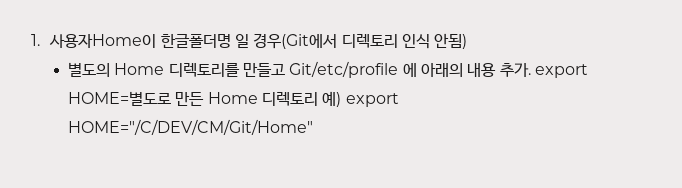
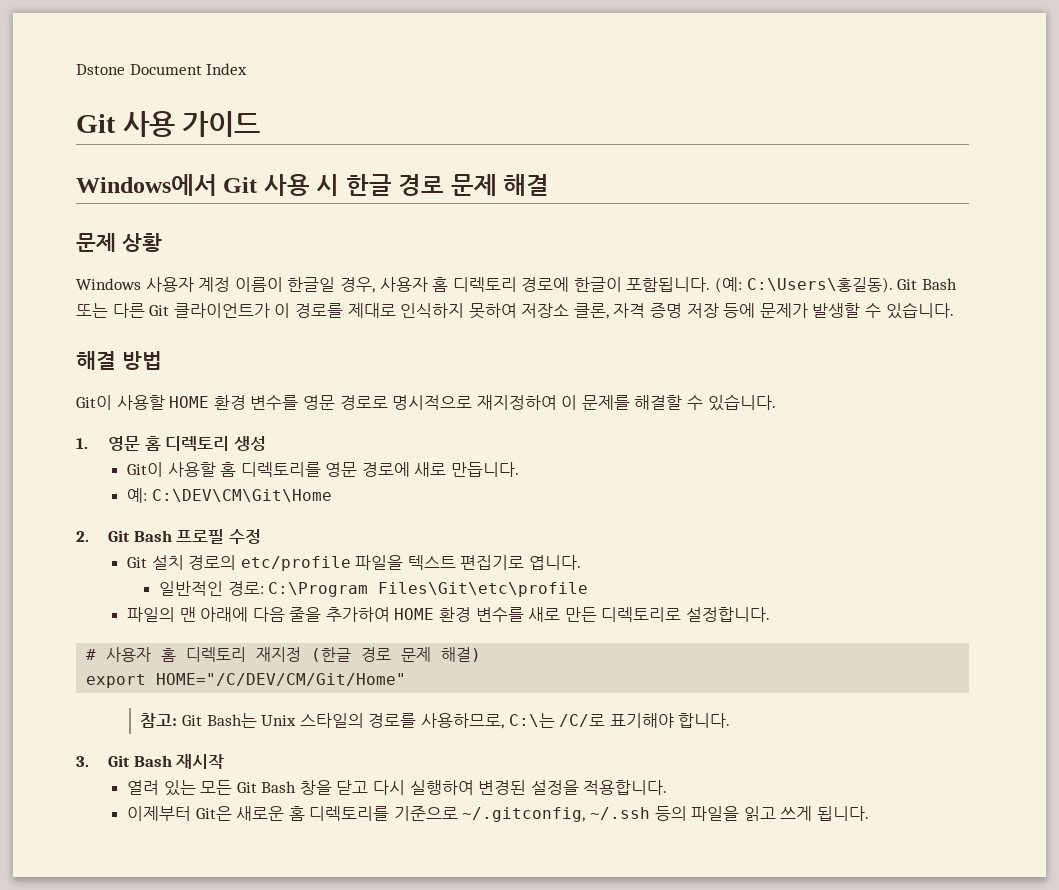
[31,33,468,49] [68,61,588,78] [68,91,399,107] [68,119,314,135] 1. 사용자Home이 한글폴더명 일 경우(Git에서 디렉토리 인식 안됨) // 별도의 Home 디렉토리를 만들고 Git/etc/profile 에 아래의 내용 추가. export HOME=별도로 만든 Home 디렉토리 예) export HOME="/C/DEV/CM/Git/Home" -> [76,63,248,75] [76,111,261,137] [76,174,550,196] [76,233,162,252] [76,277,957,293] [76,302,954,319] [76,351,162,370] [76,394,776,411] [76,436,267,451] [126,462,520,477] [126,488,332,503] [76,529,262,544] [126,555,582,571] [159,581,589,597] [126,607,771,622] [86,647,482,662] [86,673,407,688] [140,713,731,729] [76,754,225,769] [126,780,668,796] [126,806,870,822] Dstone Document Index // Git 사용 가이드 // Windows에서 Git 사용 시 한글 경로 문제 해결 // 문제 상황 // Windows 사용자 계정 이름이 한글일 경우, 사용자 홈 디렉토리 경로에 한글이 포함됩니다. (예: C:\Users\홍길동). Git Bash 또는 다른 Git 클라이언트가 이 경로를 제대로 인식하지 못하여 저장소 클론, 자격 증명 저장 등에 문제가 발생할 수 있습니다. // 해결 방법 // Git이 사용할 HOME 환경 변수를 영문 경로로 명시적으로 재지정하여 이 문제를 해결할 수 있습니다. // 1. 영문 홈 디렉토리 생성 // Git이 사용할 홈 디렉토리를 영문 경로에 새로 만듭니다. // 예: C:\DEV\CM\Git\Home // 2. Git Bash 프로필 수정 // Git 설치 경로의 etc/profile 파일을 텍스트 편집기로 엽니다. // 일반적인 경로: C:\Program Files\Git\etc\profile // 파일의 맨 아래에 다음 줄을 추가하여 HOME 환경 변수를 새로 만든 디렉토리로 설정합니다. // # 사용자 홈 디렉토리 재지정 (한글 경로 문제 해결) // export HOME="/C/DEV/CM/Git/Home" // 참고: Git Bash는 Unix 스타일의 경로를 사용하므로, C:\는 /C/로 표기해야 합니다. // 3. Git Bash 재시작 // 열려 있는 모든 Git Bash 창을 닫고 다시 실행하여 변경된 설정을 적용합니다. // 이제부터 Git은 새로운 홈 디렉토리를 기준으로 ~/.gitconfig, ~/.ssh 등의 파일을 읽고 쓰게 됩니다.

